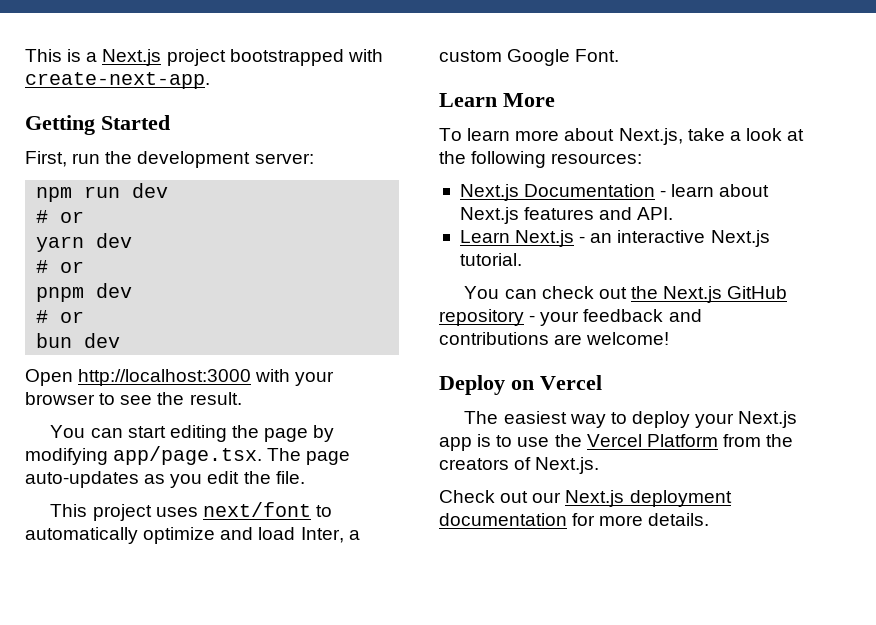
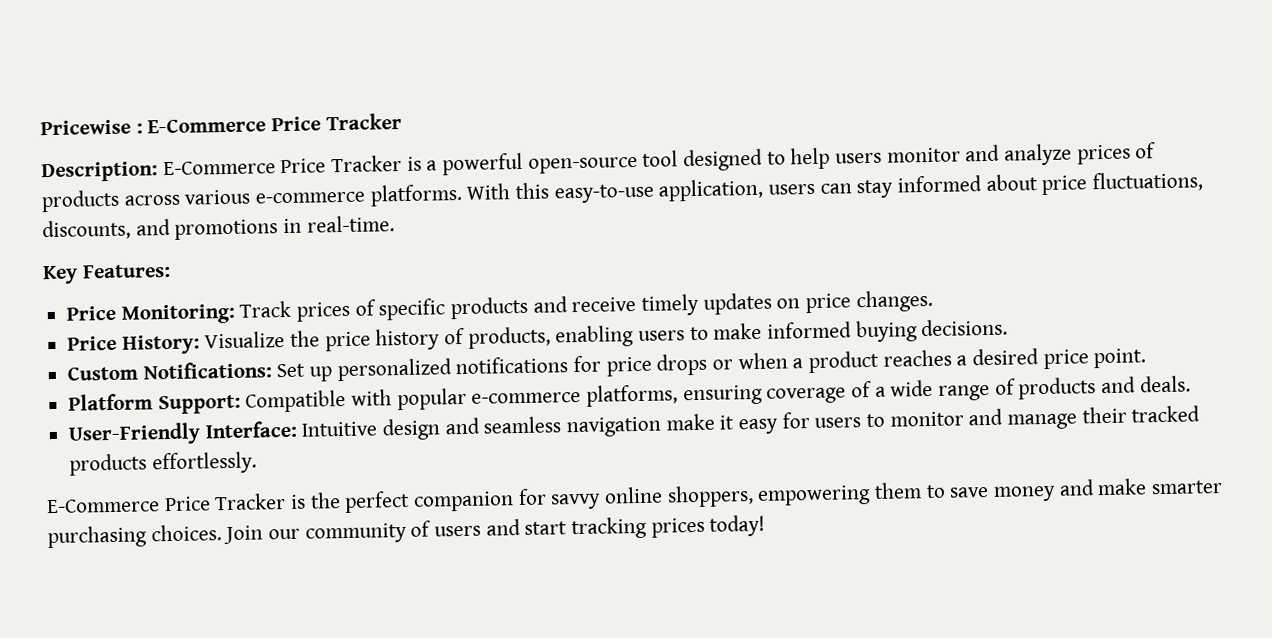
[25,49,383,66] [25,72,210,89] [25,115,170,135] [25,151,314,168] [36,183,169,202] [36,210,85,223] [36,233,133,252] [36,260,85,273] [36,283,133,302] [36,310,85,323] [36,333,121,348] [25,369,335,386] [25,392,242,405] [50,425,335,442] [25,446,351,465] [25,471,305,488] [50,502,332,521] [25,527,360,544] [439,49,620,66] [439,93,555,107] [439,128,805,145] [439,151,643,168] [459,184,770,201] [459,207,674,224] [459,230,770,247] [459,253,522,266] [464,286,788,303] [439,309,702,326] [439,332,670,345] [439,375,602,395] [464,411,798,428] [439,434,794,451] [439,457,600,474] [439,490,732,507] [439,513,710,526] This is a Next.js project bootstrapped with create-next-app. // Getting Started // First, run the development server: // npm run dev // # or // yarn dev // # or // pnpm dev // # or // bun dev // Open http://localhost:3000 with your browser to see the result. // You can start editing the page by modifying app/page.tsx. The page auto-updates as you edit the file. // This project uses next/font to automatically optimize and load Inter, a custom Google Font. // Learn More // To learn more about Next.js, take a look at the following resources: // Next.js Documentation - learn about Next.js features and API. // Learn Next.js - an interactive Next.js tutorial. // You can check out the Next.js GitHub repository - your feedback and contributions are welcome! // Deploy on Vercel // The easiest way to deploy your Next.js app is to use the Vercel Platform from the creators of Next.js. // Check out our Next.js deployment documentation for more details. -> [40,112,402,136] [41,142,1157,183] [41,171,1204,213] [42,215,395,241] [43,263,171,285] [66,289,933,325] [67,318,1009,355] [67,348,1147,382] [68,375,1191,415] [68,405,1201,446] [69,451,257,476] [47,478,1224,514] [47,514,766,549] Pricewise : E-Commerce Price Tracker // Description: E-Commerce Price Tracker is a powerful open-source tool designed to help users monitor and analyze prices of products across various e-commerce platforms. With this easy-to-use application, users can stay informed about price fluctuations, discounts, and promotions in real-time. // Key Features: // Price Monitoring: Track prices of specific products and receive timely updates on price changes. // Price History: Visualize the price history of products, enabling users to make informed buying decisions. // Custom Notifications: Set up personalized notifications for price drops or when a product reaches a desired price point. // Platform Support: Compatible with popular e-commerce platforms, ensuring coverage of a wide range of products and deals. // User-Friendly Interface: Intuitive design and seamless navigation make it easy for users to monitor and manage their tracked products effortlessly. // E-Commerce Price Tracker is the perfect companion for savvy online shoppers, empowering them to save money and make smarter purchasing choices. Join our community of users and start tracking prices today!

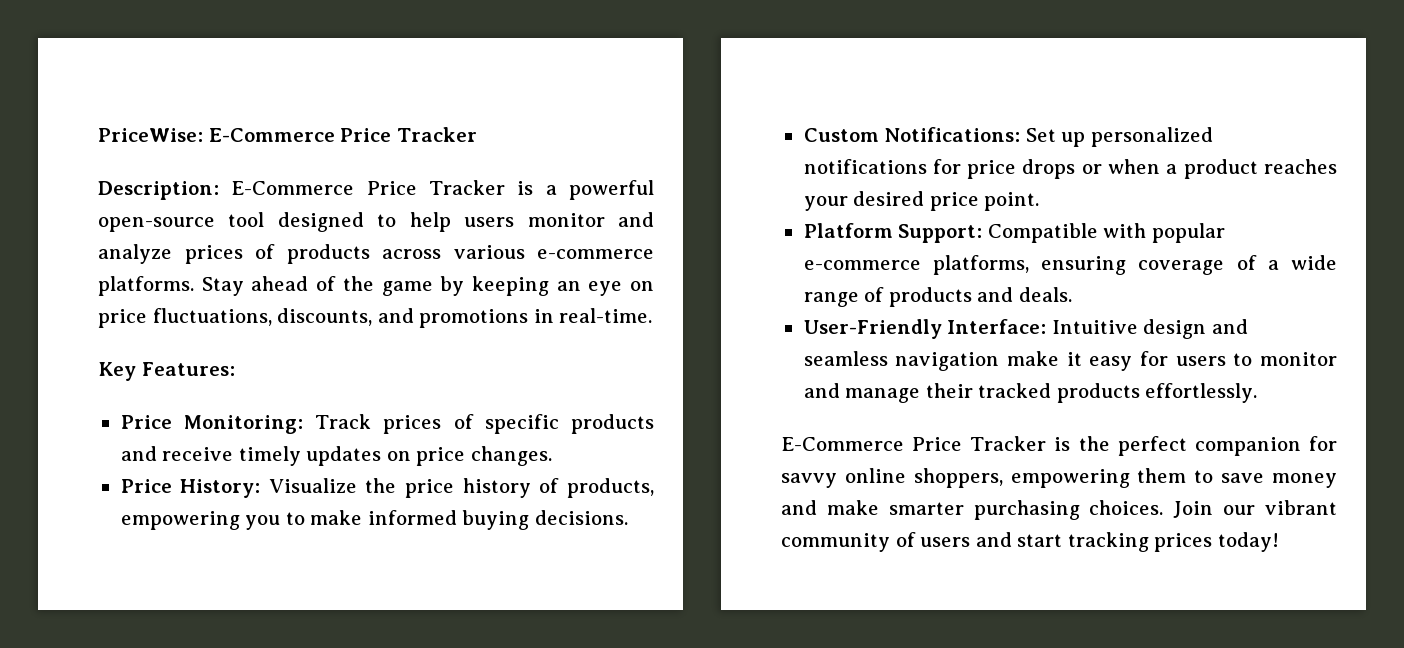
[40,119,143,136] Pricewise : -> [98,128,203,142] PriceWise:
[466,174,1038,204] With this easy-to-use application, users can stay informed about -> [201,276,654,296] Stay ahead of the game by keeping an eye on
[555,325,686,348] enabling users -> [120,511,281,530] empowering you
[956,355,968,366] a -> [803,196,848,211] your
(301, 534) none -> [1265,500,1337,515] vibrant

